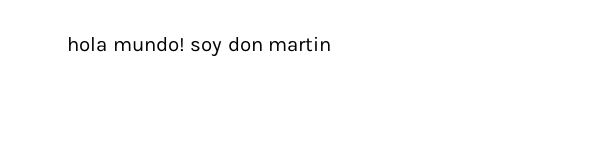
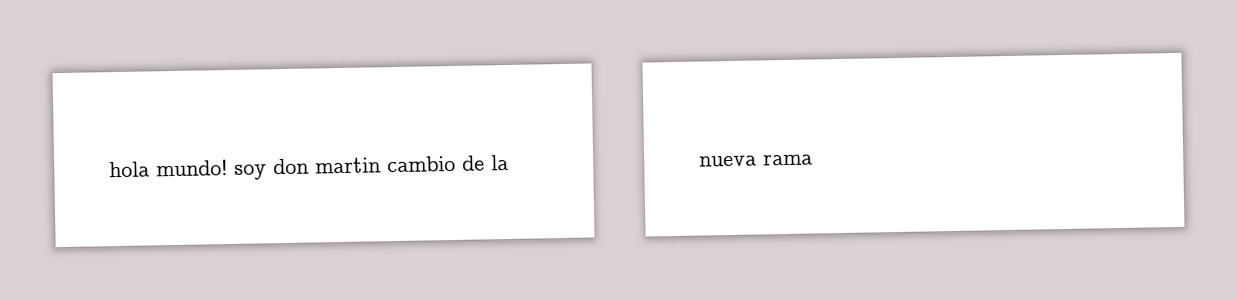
(332, 44) none -> [387,153,813,173] cambio de la nueva rama

